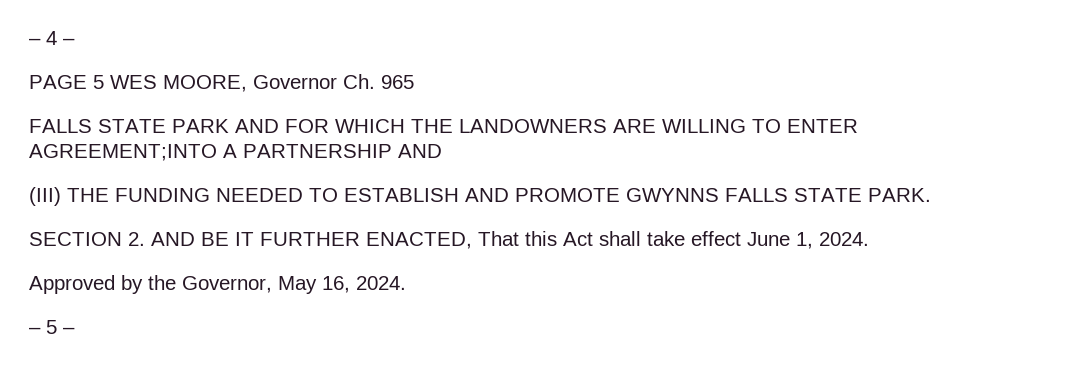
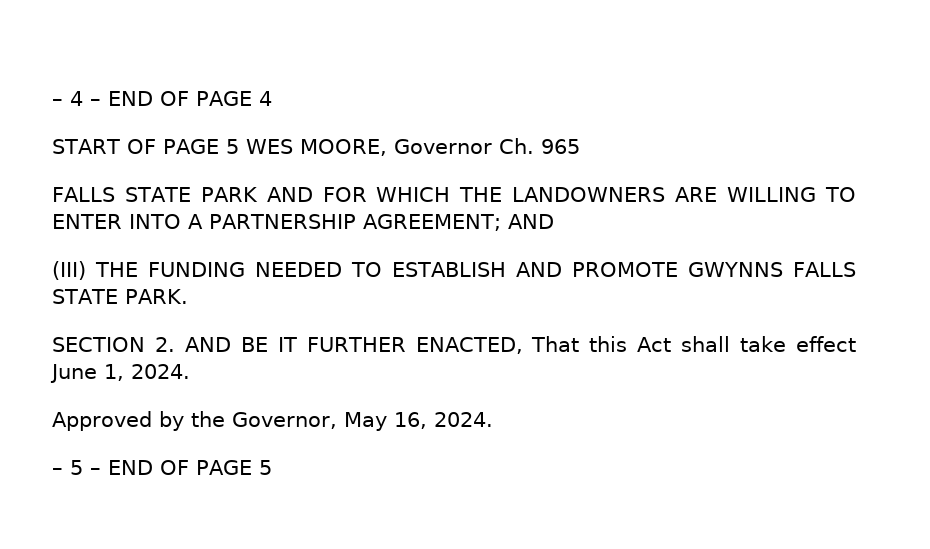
(75, 41) // -> [108,91,272,106] [52,139,156,154] END OF PAGE 4 // START OF
[29,144,217,161] AGREEMENT;INTO -> [129,214,181,229] INTO
(392, 151) none -> [362,214,501,231] AGREEMENT;
(75, 330) none -> [108,460,272,475] END OF PAGE 5

